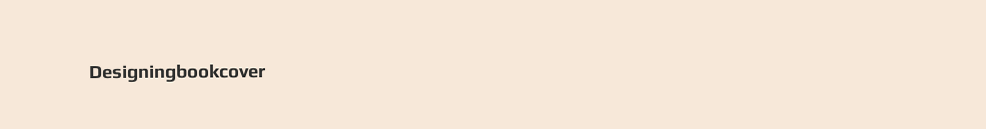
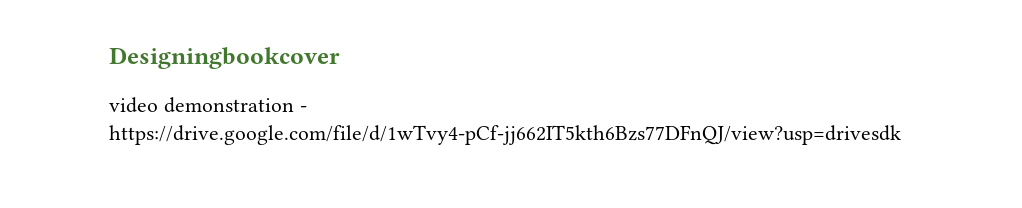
(267, 74) none -> [109,97,307,113] [109,125,901,145] // video demonstration - https://drive.google.com/file/d/1wTvy4-pCf-jj662IT5kth6Bzs77DFnQJ/view?usp=drivesdk

